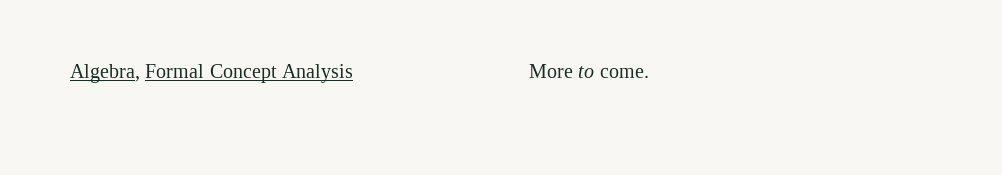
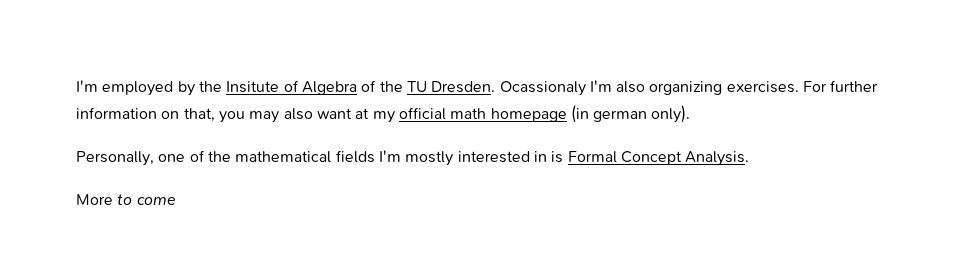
[70,64,140,83] Algebra, -> [76,80,879,96] [76,105,691,123] [76,150,564,166] I'm employed by the Insitute of Algebra of the TU Dresden. Ocassionaly I'm also organizing exercises. For further information on that, you may also want at my official math homepage (in german only). // Personally, one of the mathematical fields I'm mostly interested in is
[282,64,354,83] Analysis -> [685,151,750,166] Analysis.
[599,68,649,78] come. -> [136,196,176,205] come

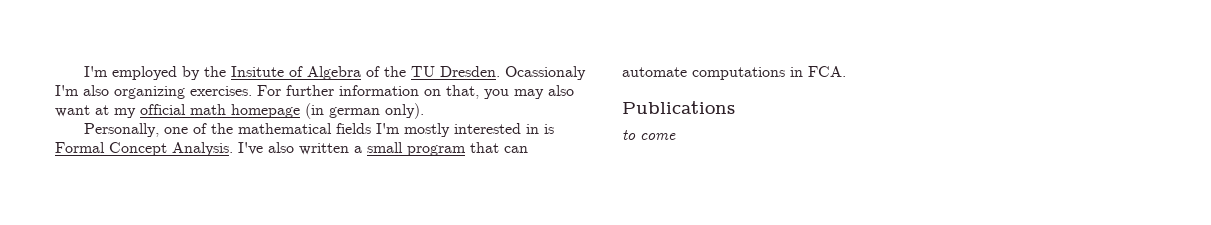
[76,194,113,205] // More -> [238,142,528,156] [622,66,846,80] [622,101,735,114] I've also written a small program that can automate computations in FCA. // Publications //

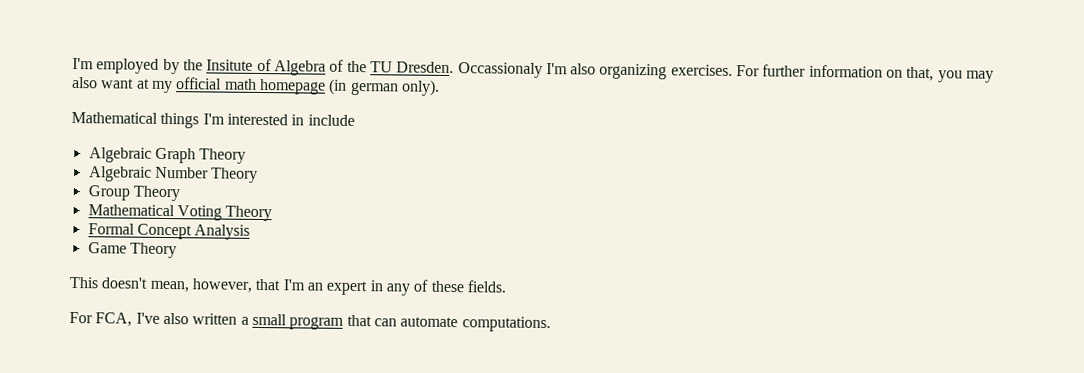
[504,66,586,80] Ocassionaly -> [457,62,543,78] Occassionaly
[83,123,554,137] [55,142,233,156] Personally, one of the mathematical fields I'm mostly interested in is Formal Concept Analysis. -> [71,111,355,129] [88,147,247,164] [88,166,259,183] [87,185,180,202] [87,204,273,222] [87,223,251,240] [87,242,177,259] [69,276,506,296] [69,311,133,327] Mathematical things I'm interested in include // Algebraic Graph Theory // Algebraic Number Theory // Group Theory // Mathematical Voting Theory // Formal Concept Analysis // Game Theory // This doesn't mean, however, that I'm an expert in any of these fields. // For FCA,
[692,66,846,80] [622,101,735,114] [622,130,676,140] computations in FCA. // Publications // to come -> [461,316,551,333] computations.

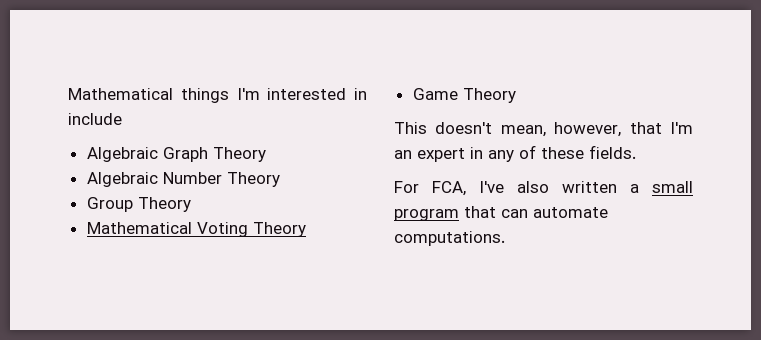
[72,57,995,83] [72,76,440,96] I'm employed by the Insitute of Algebra of the TU Dresden. Occassionaly I'm also organizing exercises. For further information on that, you may also want at my official math homepage (in german only). // -> (68, 94) none
[87,223,251,240] // Formal Concept Analysis -> (306, 229) none

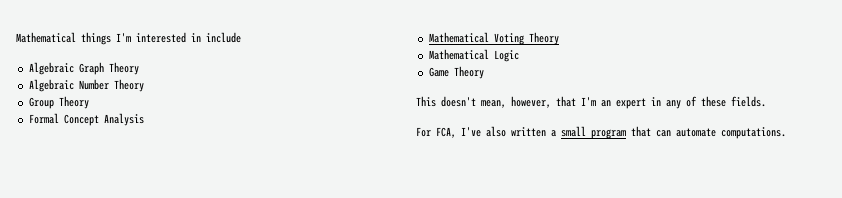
(191, 204) none -> [28,113,144,126] // Formal Concept Analysis
(306, 229) none -> [428,49,519,62] // Mathematical Logic

